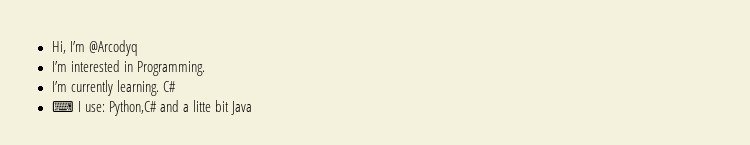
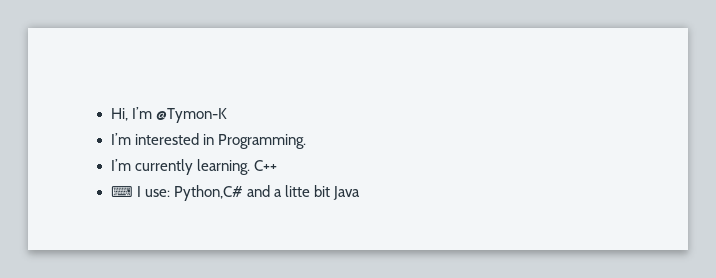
[88,40,138,56] @Arcodyq -> [155,108,227,123] @Tymon-K
[162,81,176,92] C# -> [253,160,277,171] C++

